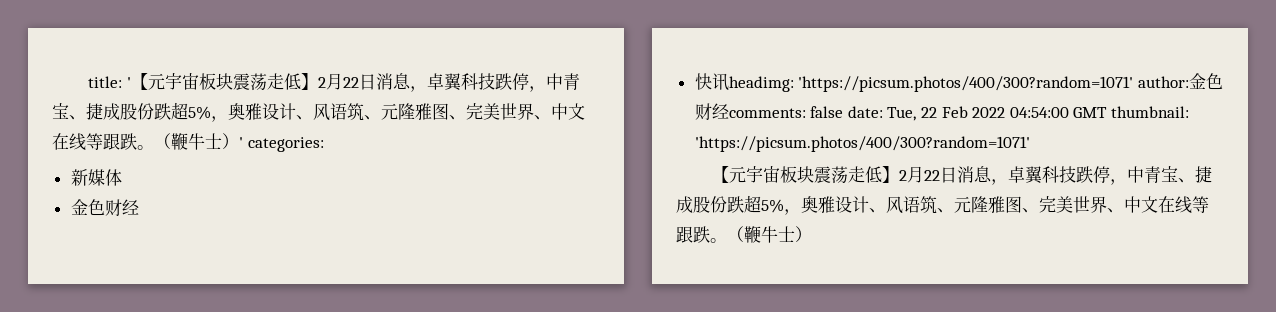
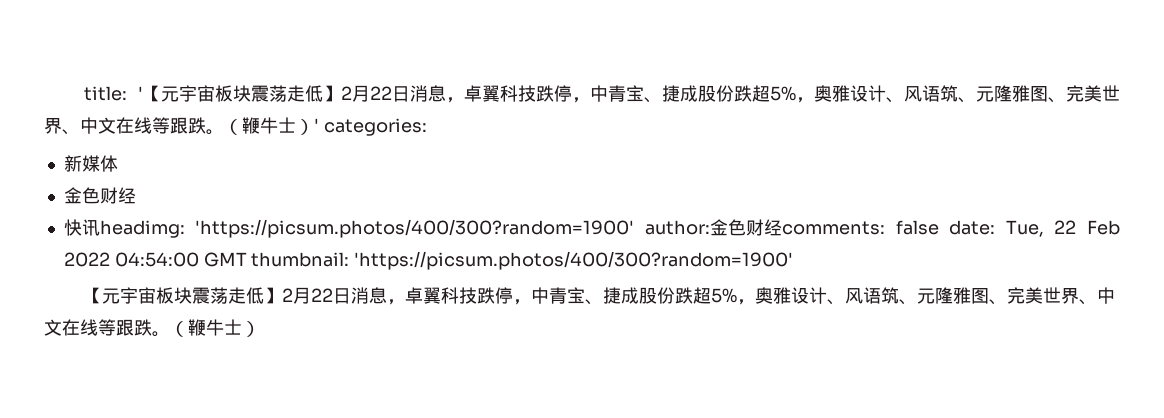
[798,76,1134,92] 'https://picsum.photos/400/300?random=1071' -> [195,219,635,238] 'https://picsum.photos/400/300?random=1900'
[694,136,1030,152] 'https://picsum.photos/400/300?random=1071' -> [354,251,794,270] 'https://picsum.photos/400/300?random=1900'

